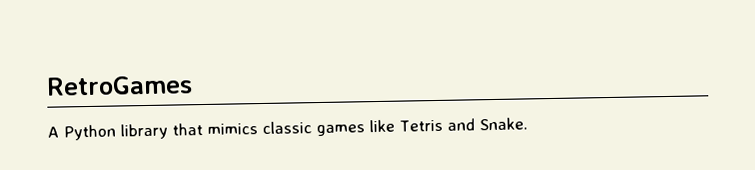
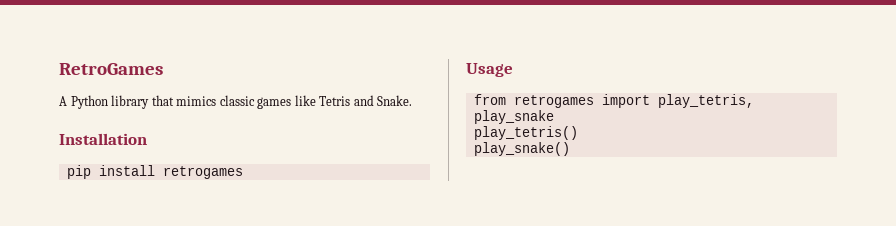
(528, 124) none -> [59,133,147,145] [66,165,243,179] [466,63,513,77] [473,94,754,108] [473,110,554,124] [473,126,578,140] [473,142,570,156] // Installation // pip install retrogames // Usage // from retrogames import play_tetris, play_snake // play_tetris() // play_snake()

